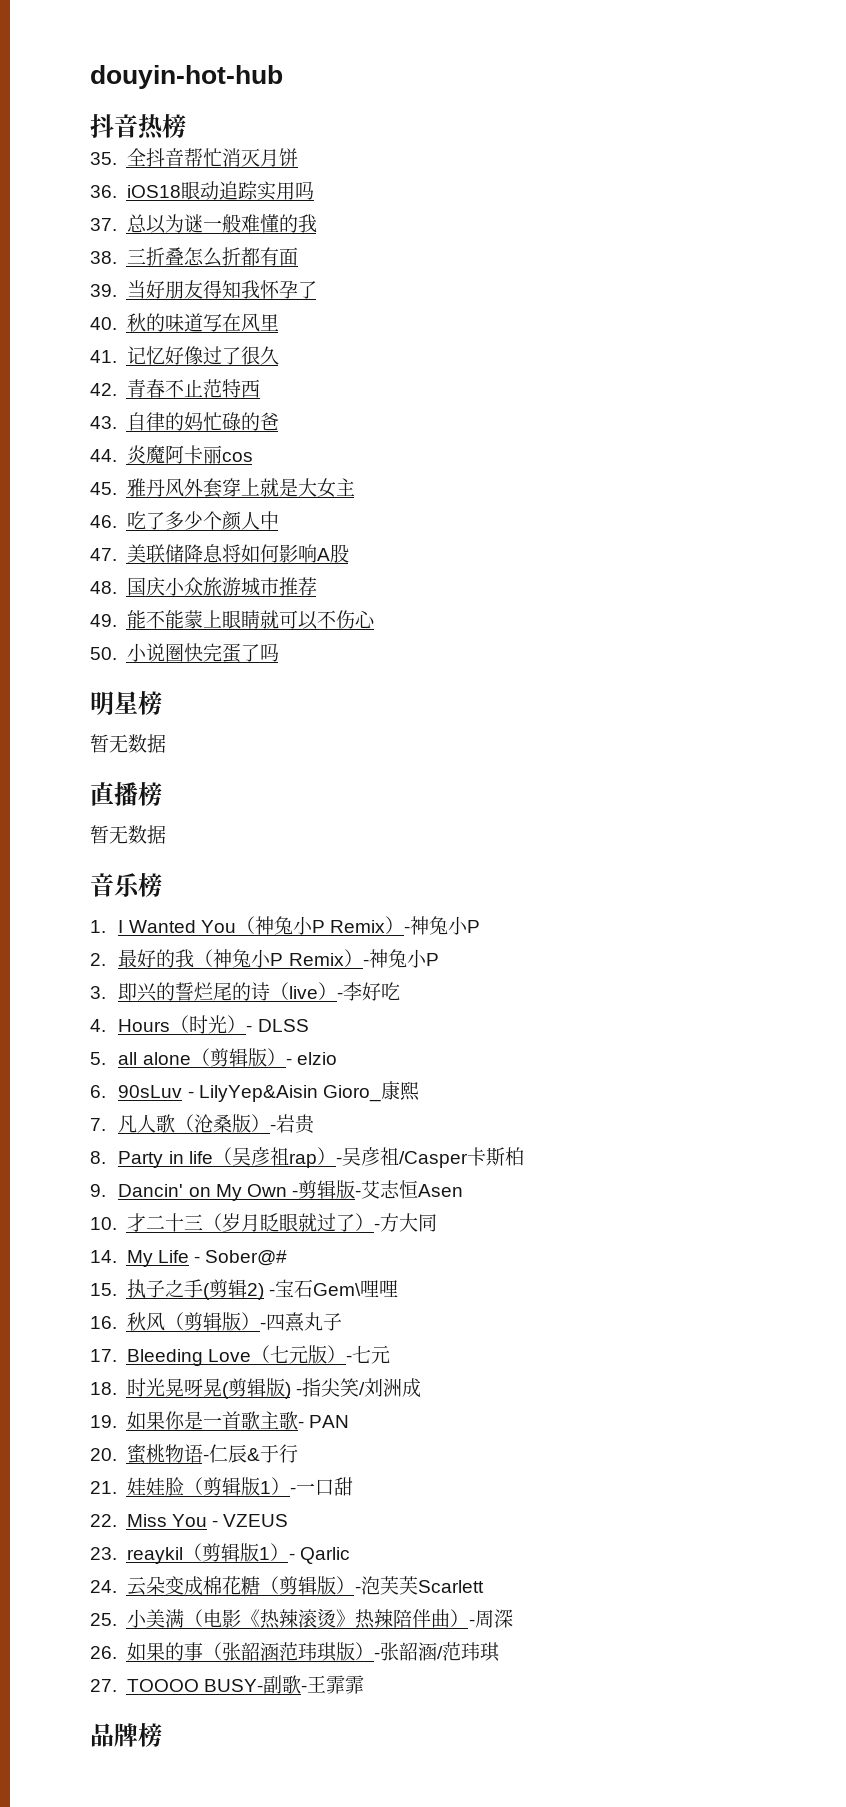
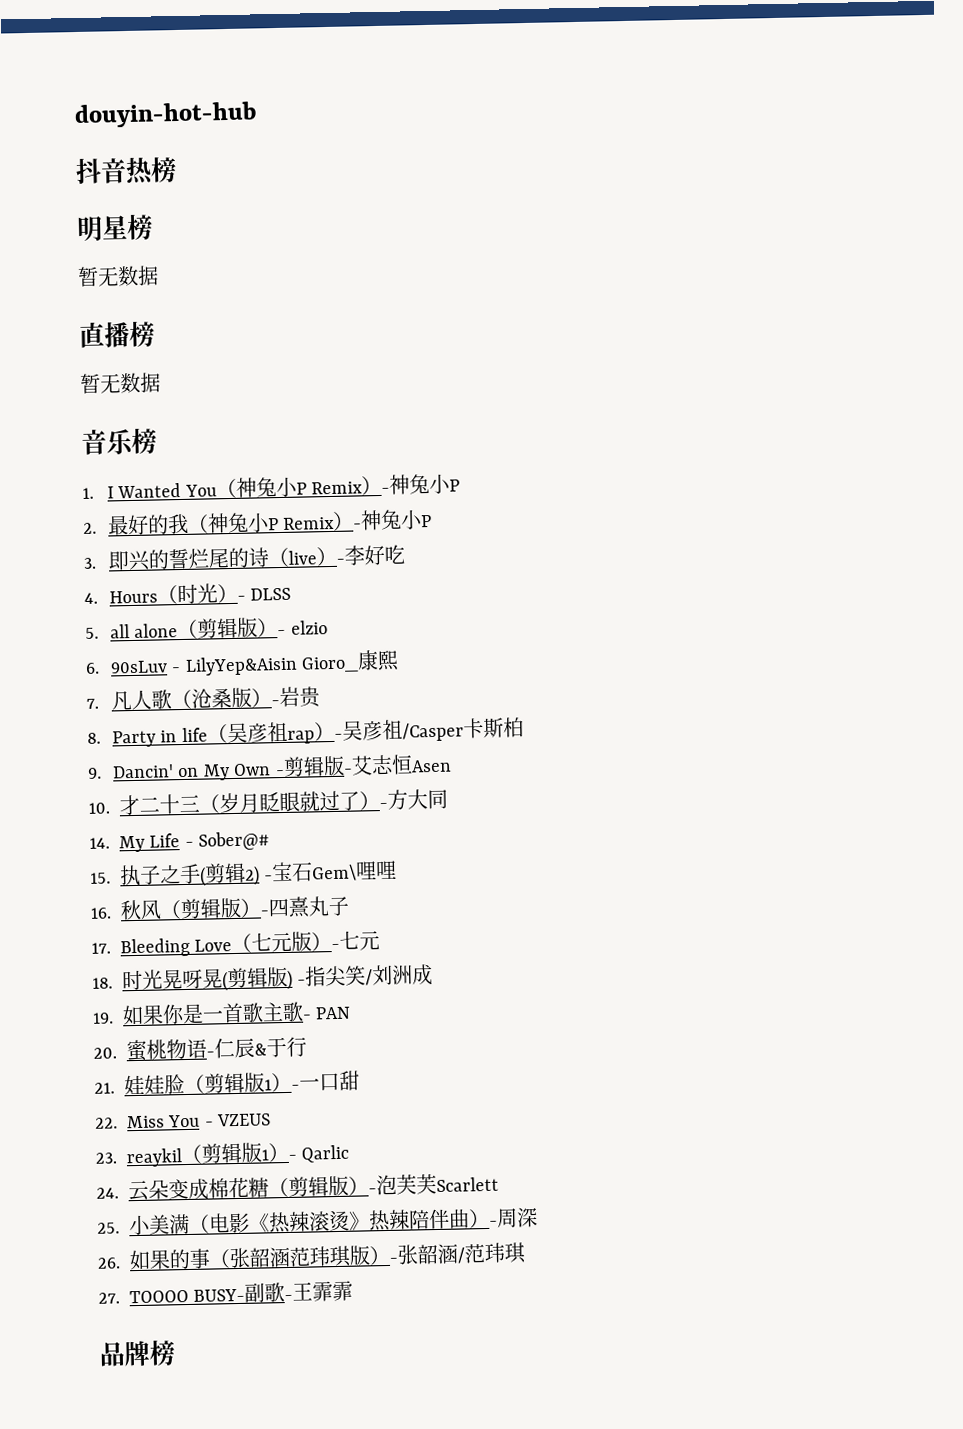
[90,148,298,167] [90,181,314,201] [90,214,317,234] [90,247,298,267] [90,280,317,299] [90,313,279,332] [90,346,279,365] [90,379,260,398] [90,412,279,431] [90,445,253,464] [90,478,355,498] [90,511,279,531] [90,544,349,563] [90,577,317,596] [90,610,375,630] [90,643,279,663] // 35.全抖音帮忙消灭月饼 // 36. iOS18眼动追踪实用吗 // 37.总以为谜一般难懂的我 // 38.三折叠怎么折都有面 // 39.当好朋友得知我怀孕了 // 40.秋的味道写在风里 // 41.记忆好像过了很久 // 42.青春不止范特西 // 43.自律的妈忙碌的爸 // 44.炎魔阿卡丽cos // 45.雅丹风外套穿上就是大女主 // 46.吃了多少个颜人中 // 47.美联储降息将如何影响A股 // 48.国庆小众旅游城市推荐 // 49.能不能蒙上眼睛就可以不伤心 // 50.小说圈快完蛋了吗 -> (177, 170) none

